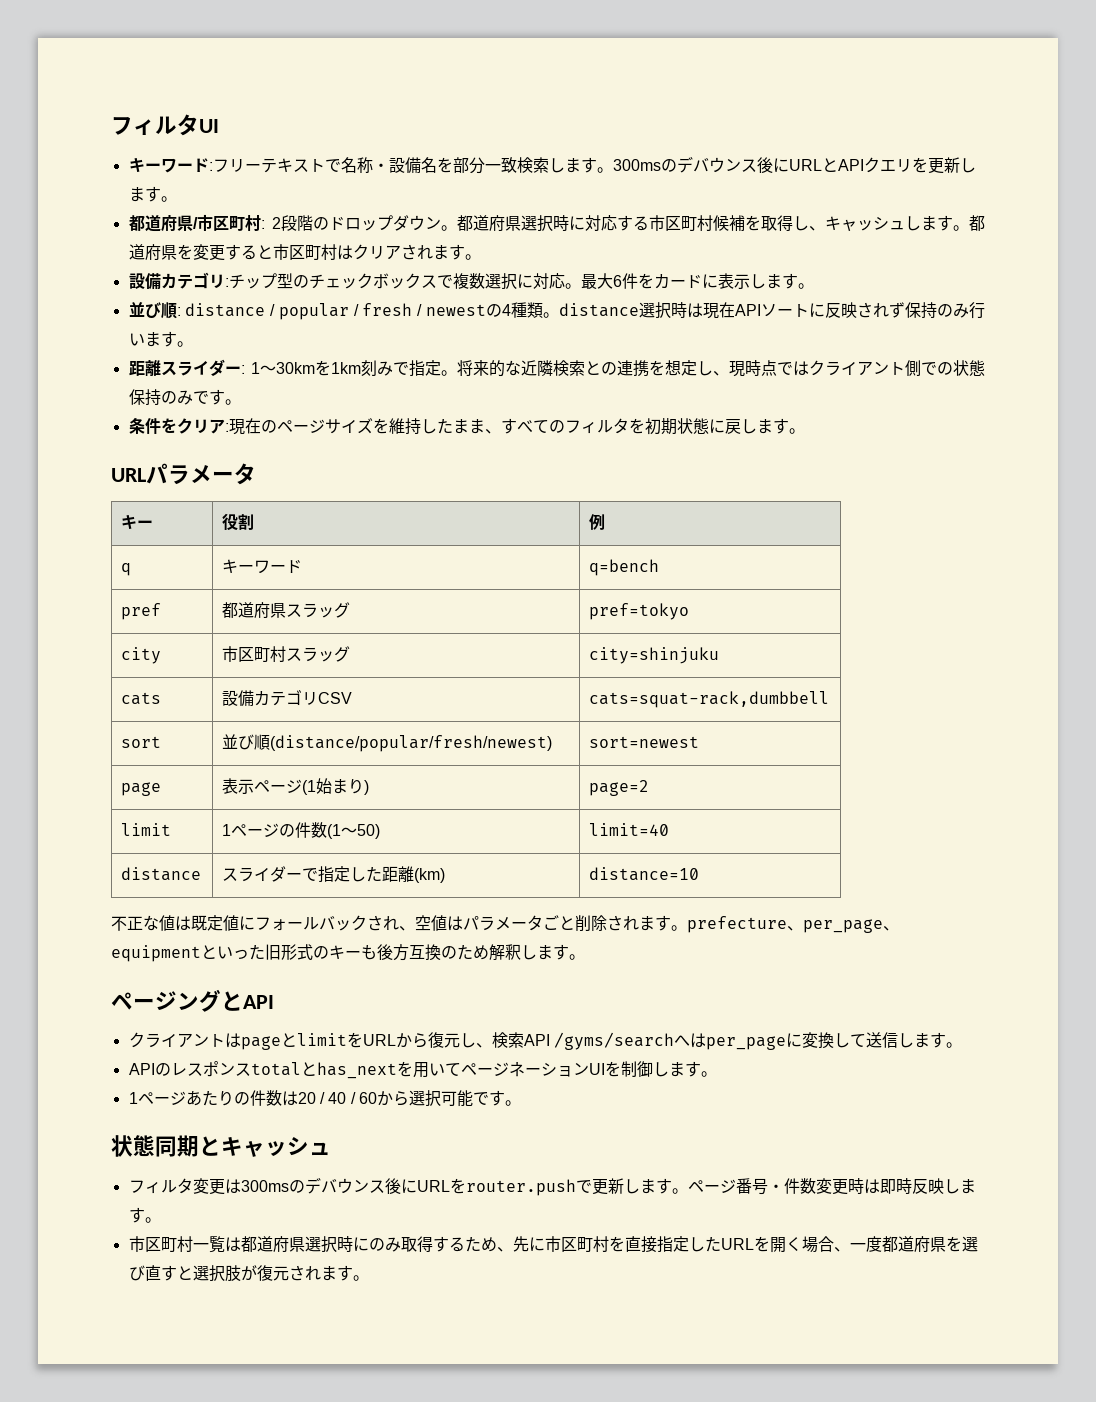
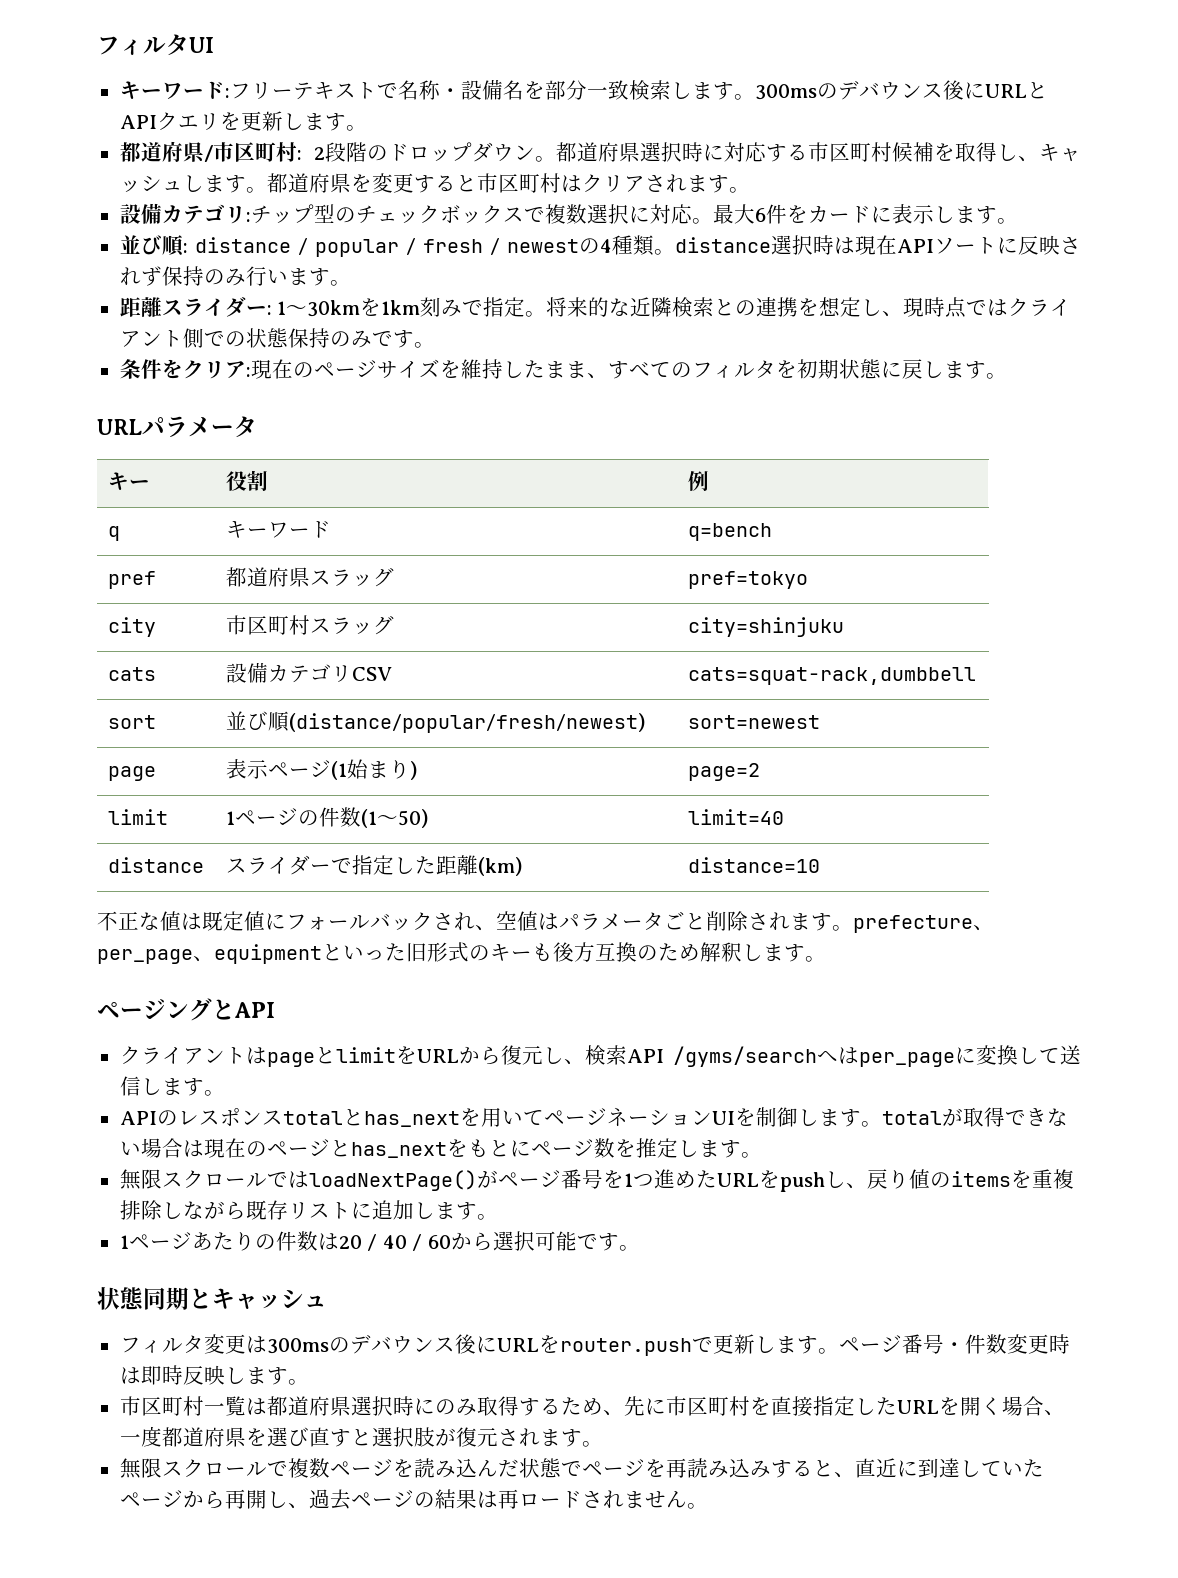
(717, 1074) none -> [881,1107,1068,1127] [119,1138,762,1158] [119,1169,1074,1192] [119,1200,498,1220] totalが取得できない場合は現在のページとhas_nextをもとにページ数を推定します。 // 無限スクロールではloadNextPage()がページ番号を1つ進めたURLをpushし、戻り値のitemsを重複排除しながら既存リストに追加します。
(369, 1278) none -> [119,1458,1044,1479] [119,1489,708,1510] // 無限スクロールで複数ページを読み込んだ状態でページを再読み込みすると、直近に到達していたページから再開し、過去ページの結果は再ロードされません。

